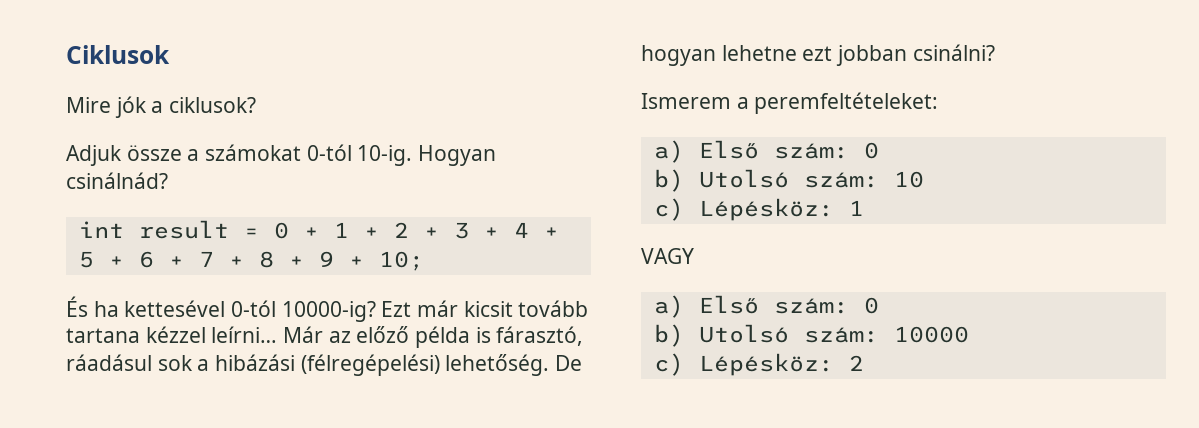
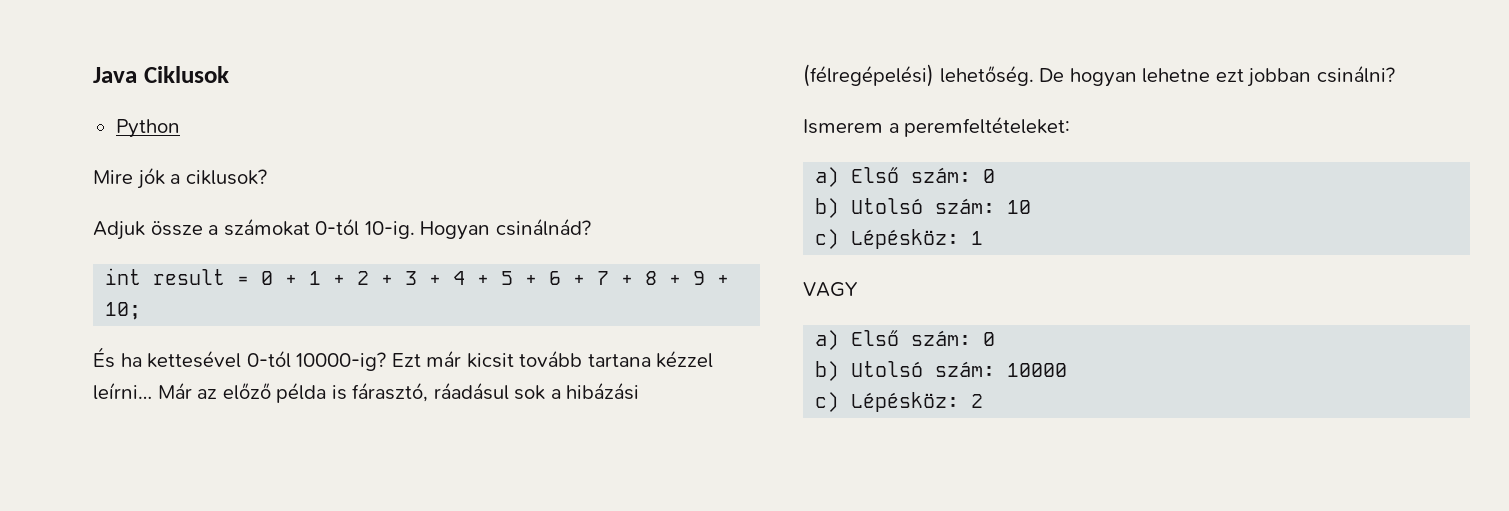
(66, 54) none -> [93,67,137,83] Java
(170, 54) none -> [115,119,180,138] // Python

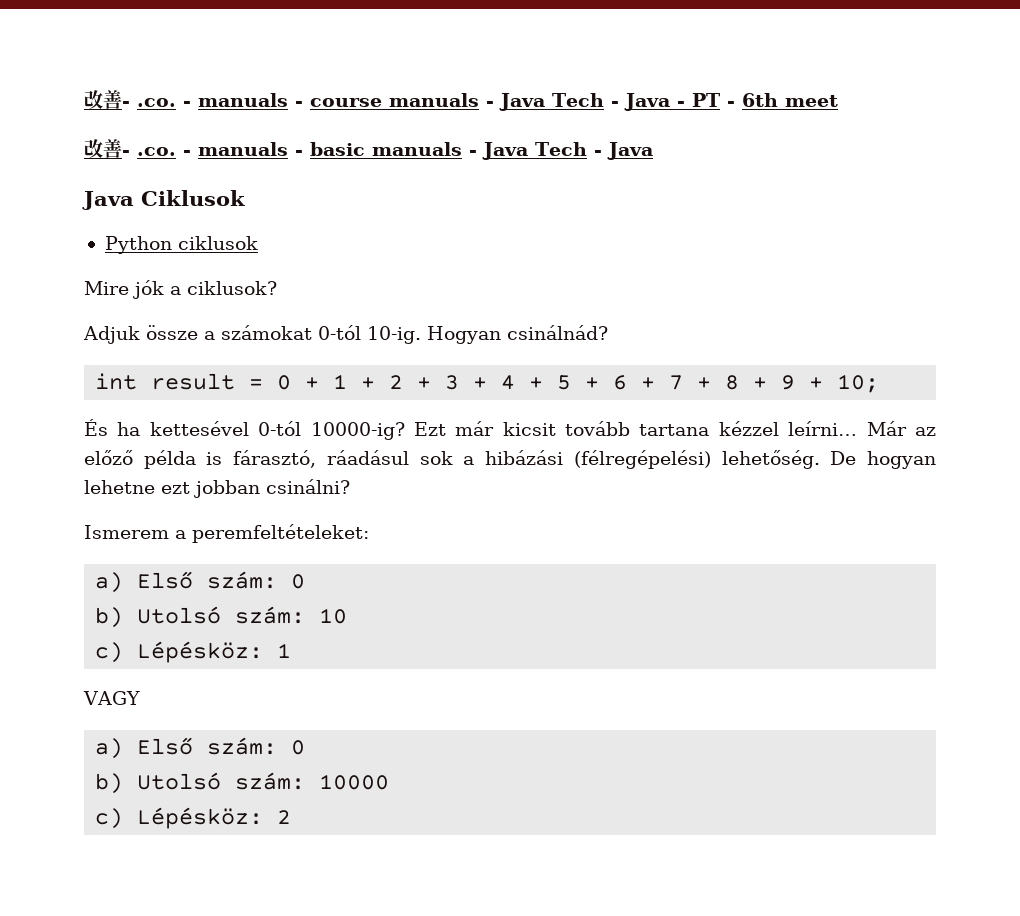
(93, 75) none -> [84,90,838,111] [84,139,653,160] 改善- .co. - manuals - course manuals - Java Tech - Java - PT - 6th meet // 改善- .co. - manuals - basic manuals - Java Tech - Java //
(180, 128) none -> [177,236,258,250] ciklusok

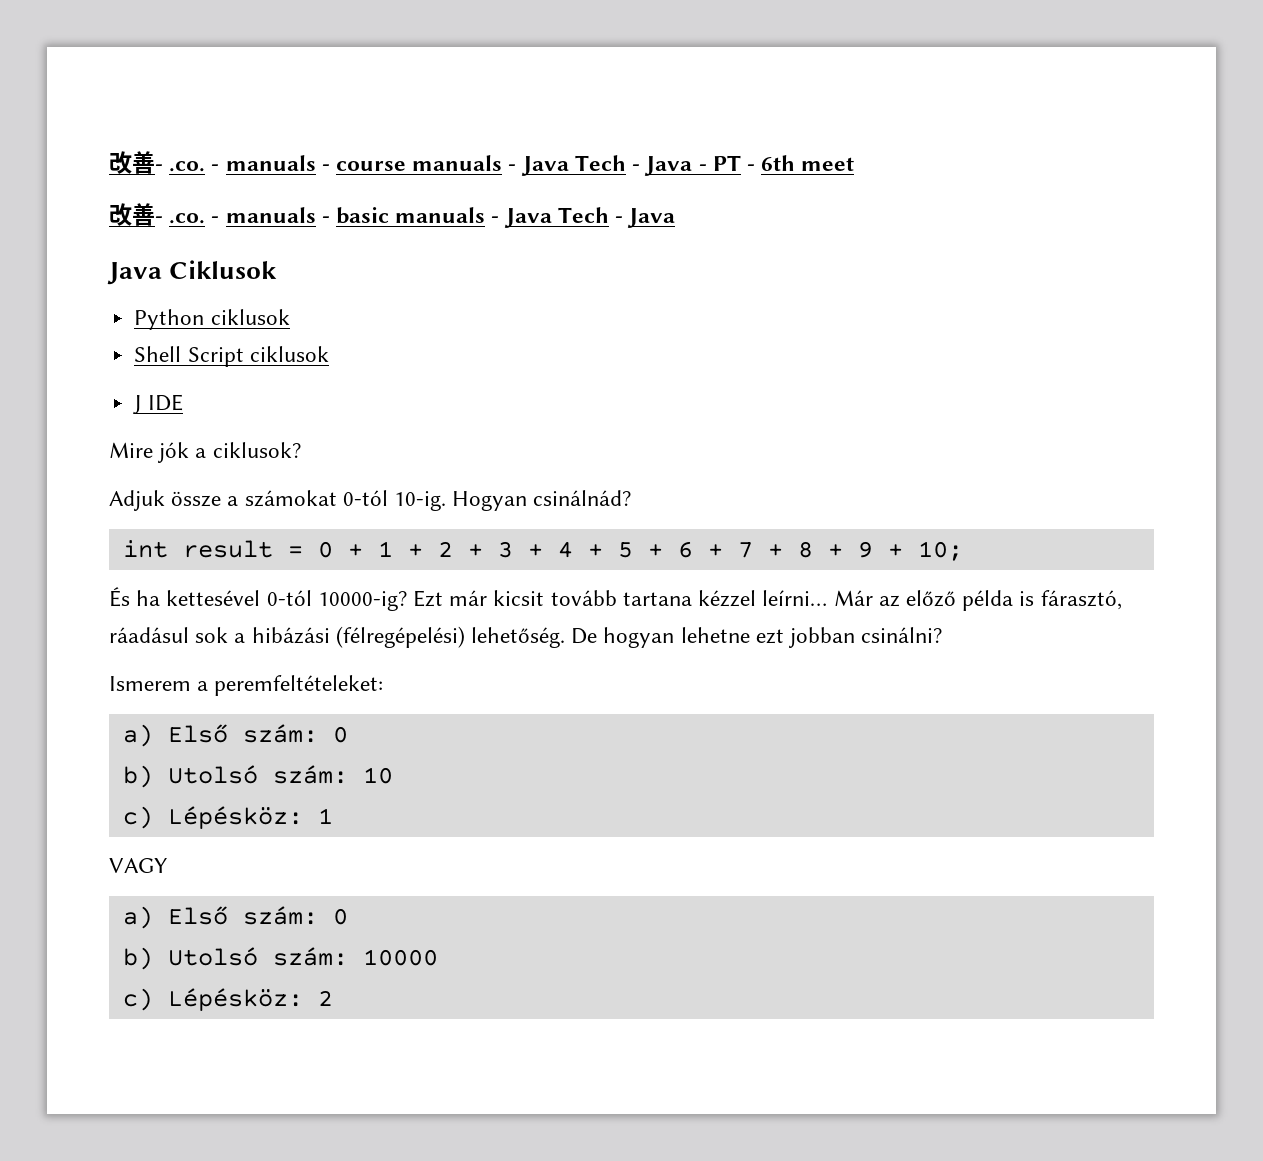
(258, 243) none -> [134,346,329,367] [133,394,183,414] // Shell Script ciklusok // J IDE

